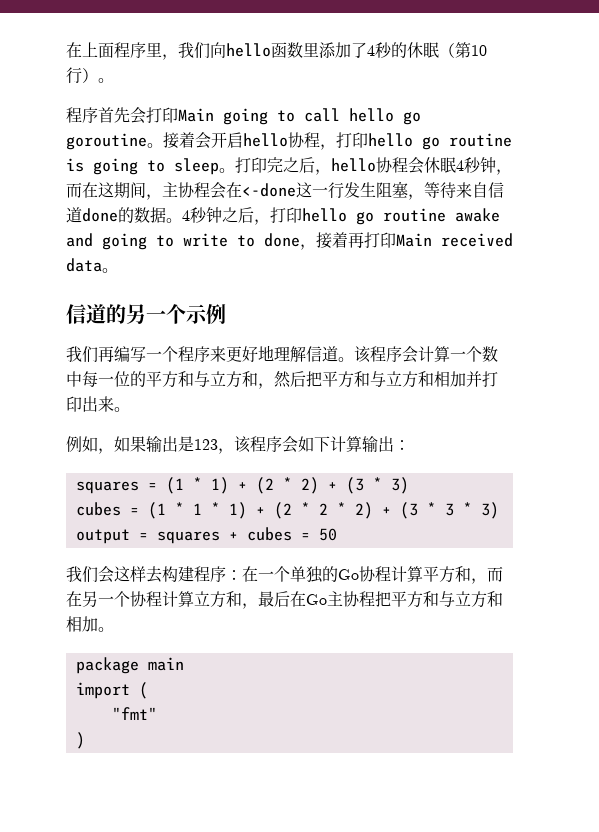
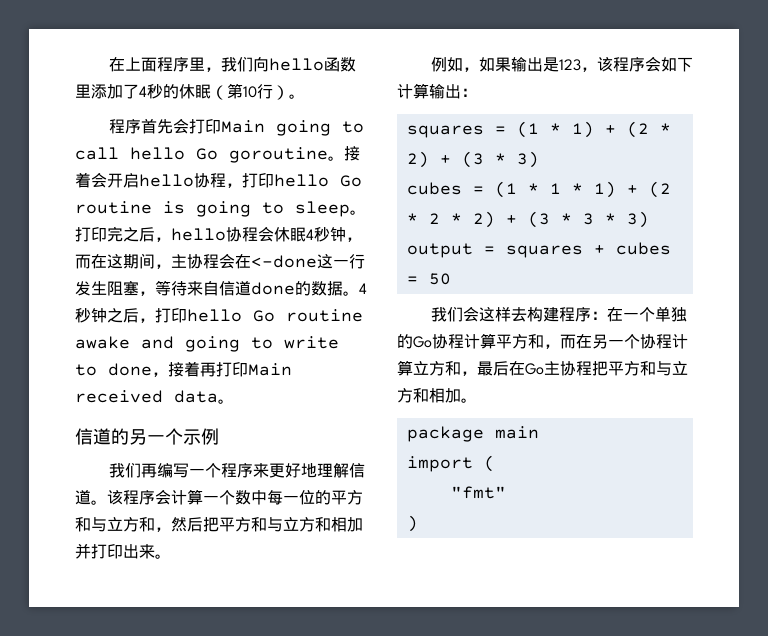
[403,111,421,125] go -> [196,148,218,160] Go
[422,136,440,150] go -> [340,175,362,187] Go
[356,211,374,225] go -> [253,310,275,322] Go

